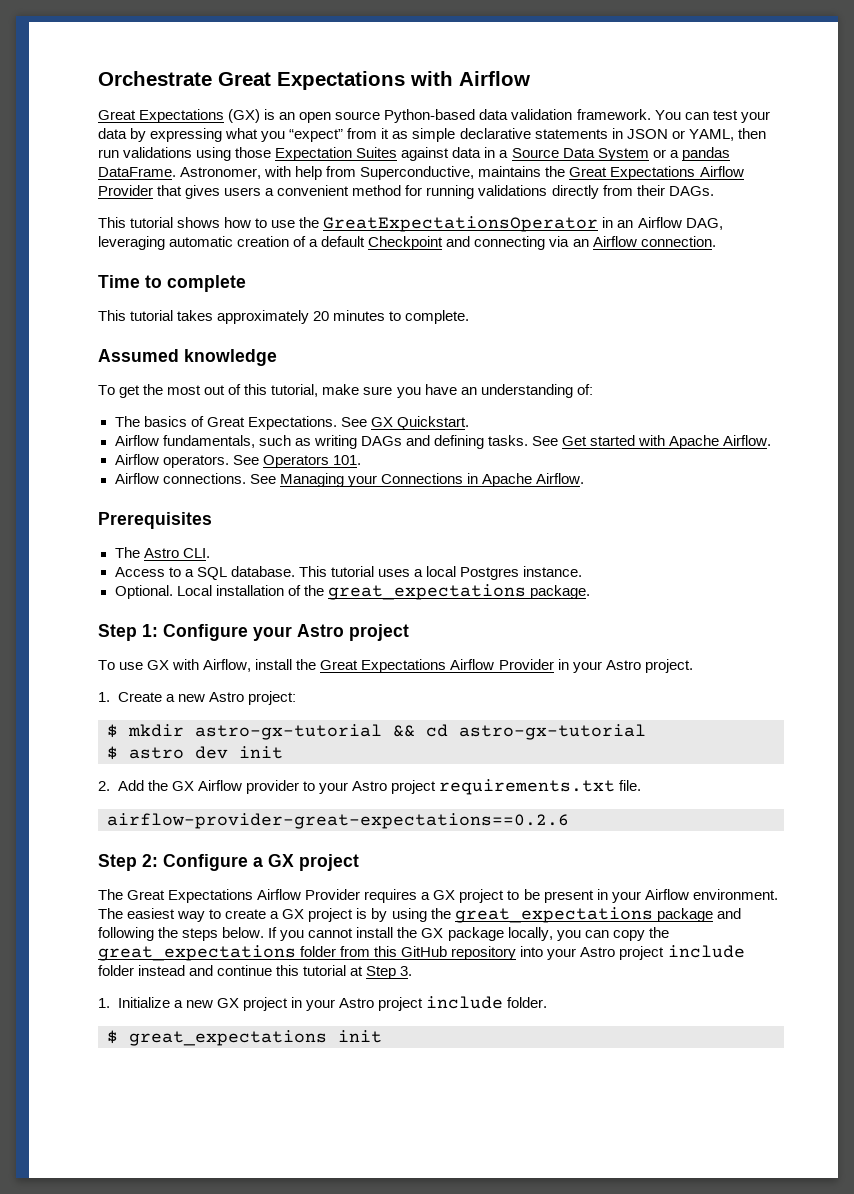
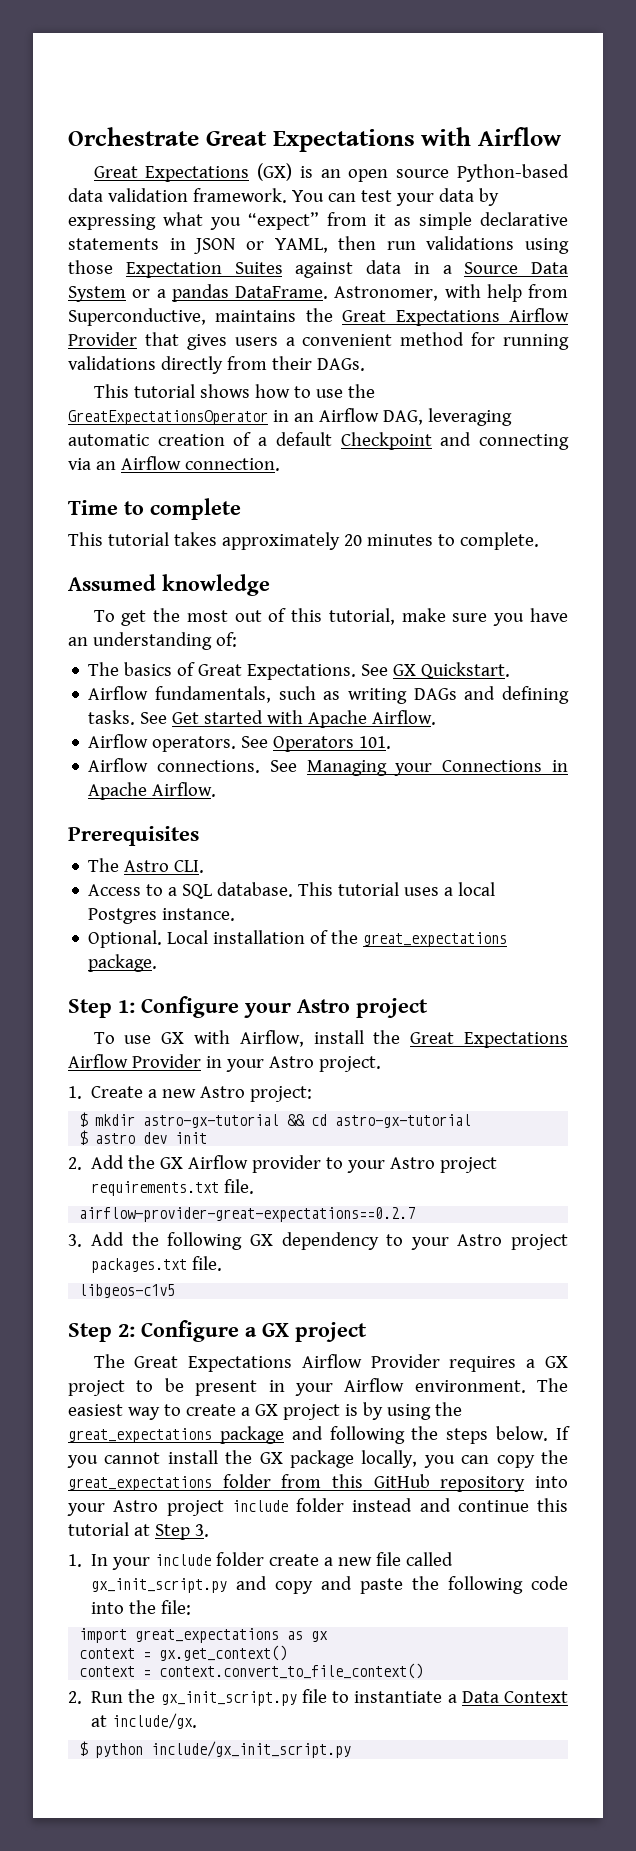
[107,813,569,829] airflow-provider-great-expectations==0.2.6 -> [79,1207,416,1222] [68,1232,568,1250] [91,1256,223,1273] [79,1284,176,1298] airflow-provider-great-expectations==0.2.7 // 3. Add the following GX dependency to your Astro project packages.txt file. // libgeos-c1v5
[117,996,547,1011] [107,1030,382,1046] Initialize a new GX project in your Astro project include folder. // $ great_expectations init -> [91,1552,454,1570] [91,1576,568,1594] [91,1600,192,1615] [79,1628,329,1643] [79,1645,288,1661] [79,1663,424,1679] [68,1689,568,1706] [91,1713,198,1729] [79,1741,352,1758] In your include folder create a new file called gx_init_script.py and copy and paste the following code into the file: // import great_expectations as gx // context = gx.get_context() // context = context.convert_to_file_context() // 2. Run the gx_init_script.py file to instantiate a Data Context at include/gx. // $ python include/gx_init_script.py

